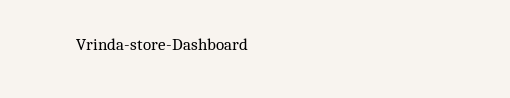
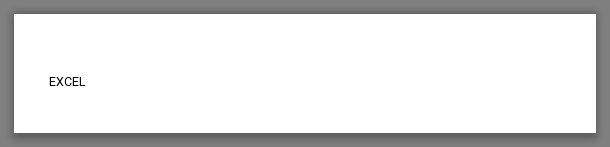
[76,38,248,50] Vrinda-store-Dashboard -> [49,77,86,86] EXCEL

